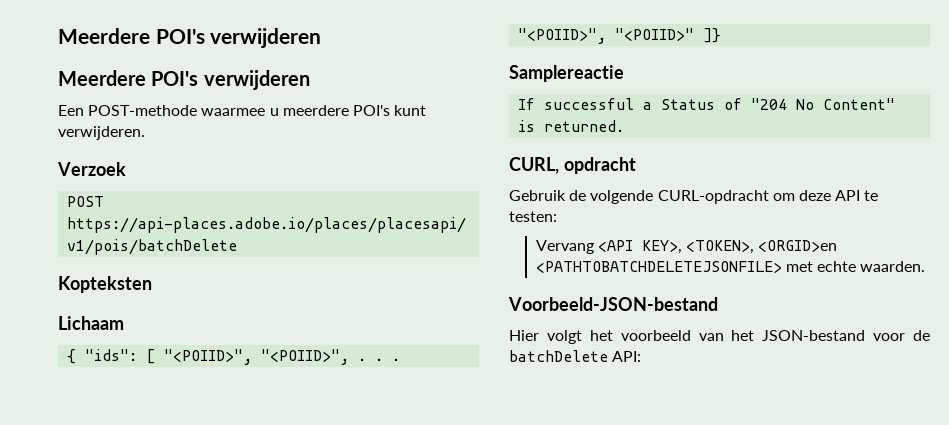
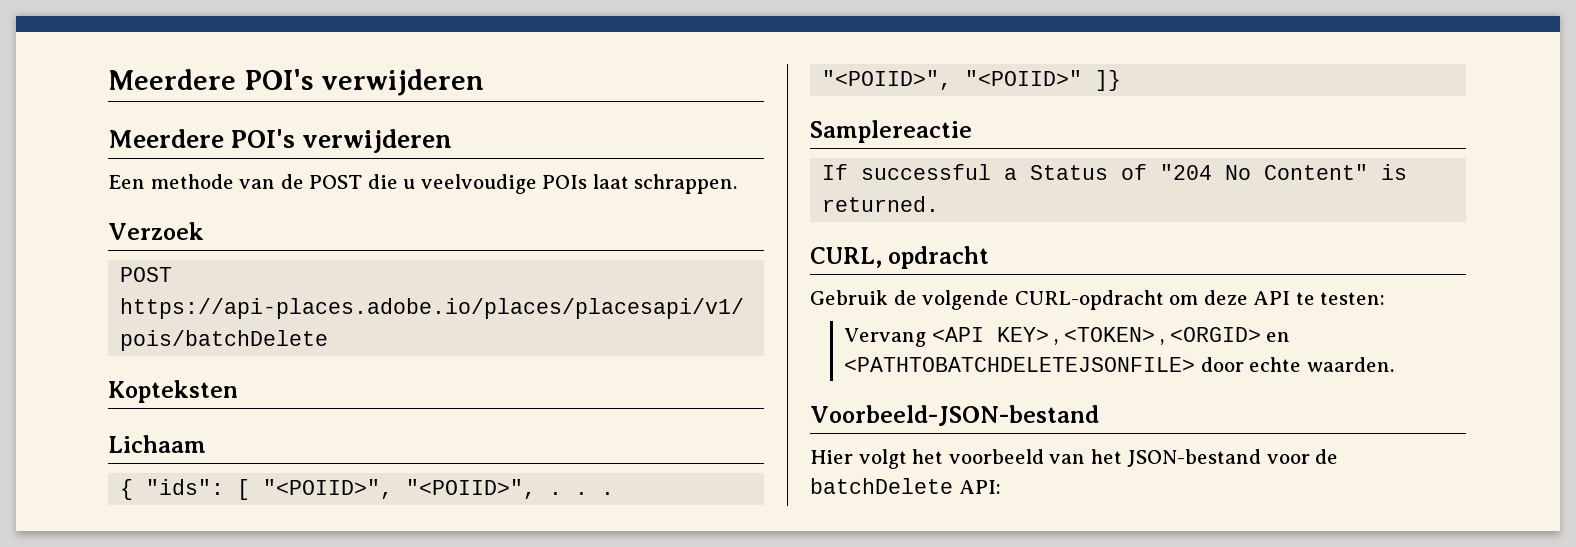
[88,105,427,116] [58,126,145,140] POST-methode waarmee u meerdere POI's kunt verwijderen. -> [150,174,738,194] methode van de POST die u veelvoudige POIs laat schrappen.
[642,240,838,254] [535,261,814,273] KEY>, <TOKEN>, <ORGID>en <PATHTOBATCHDELETEJSONFILE> met -> [996,327,1291,345] [844,357,1244,372] KEY> , <TOKEN> , <ORGID> en <PATHTOBATCHDELETEJSONFILE> door

